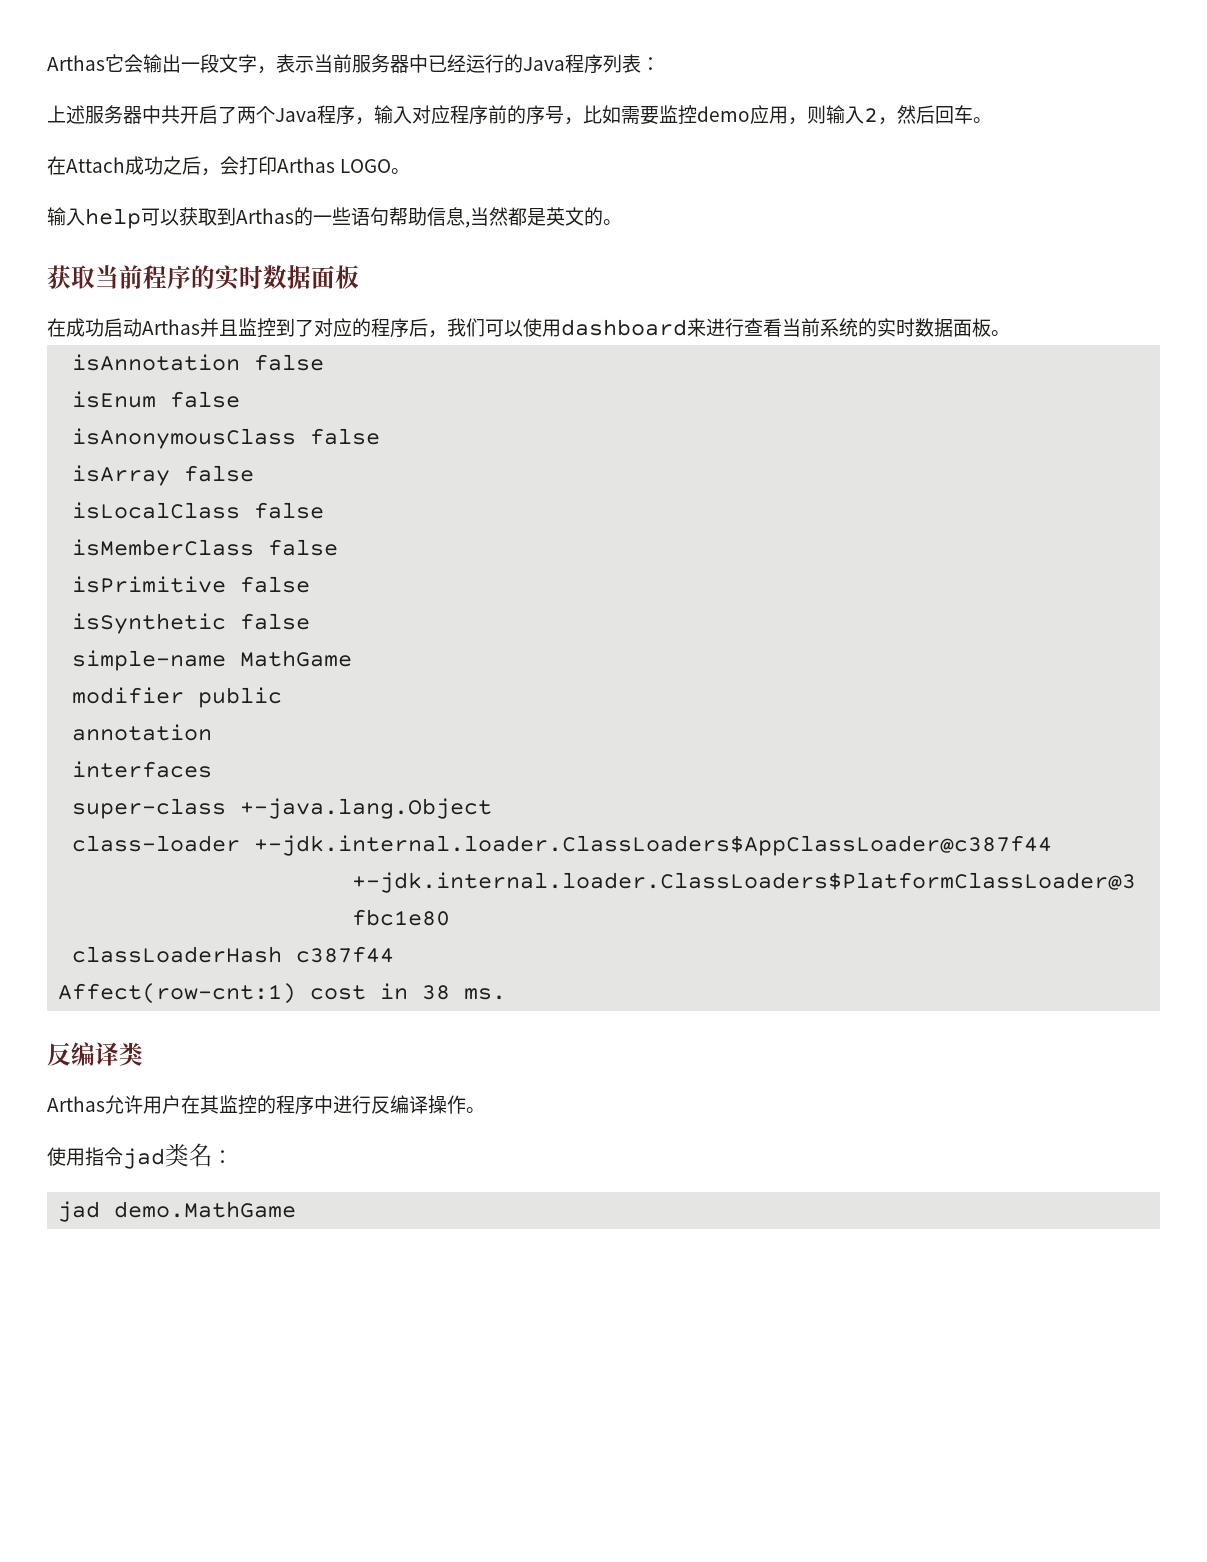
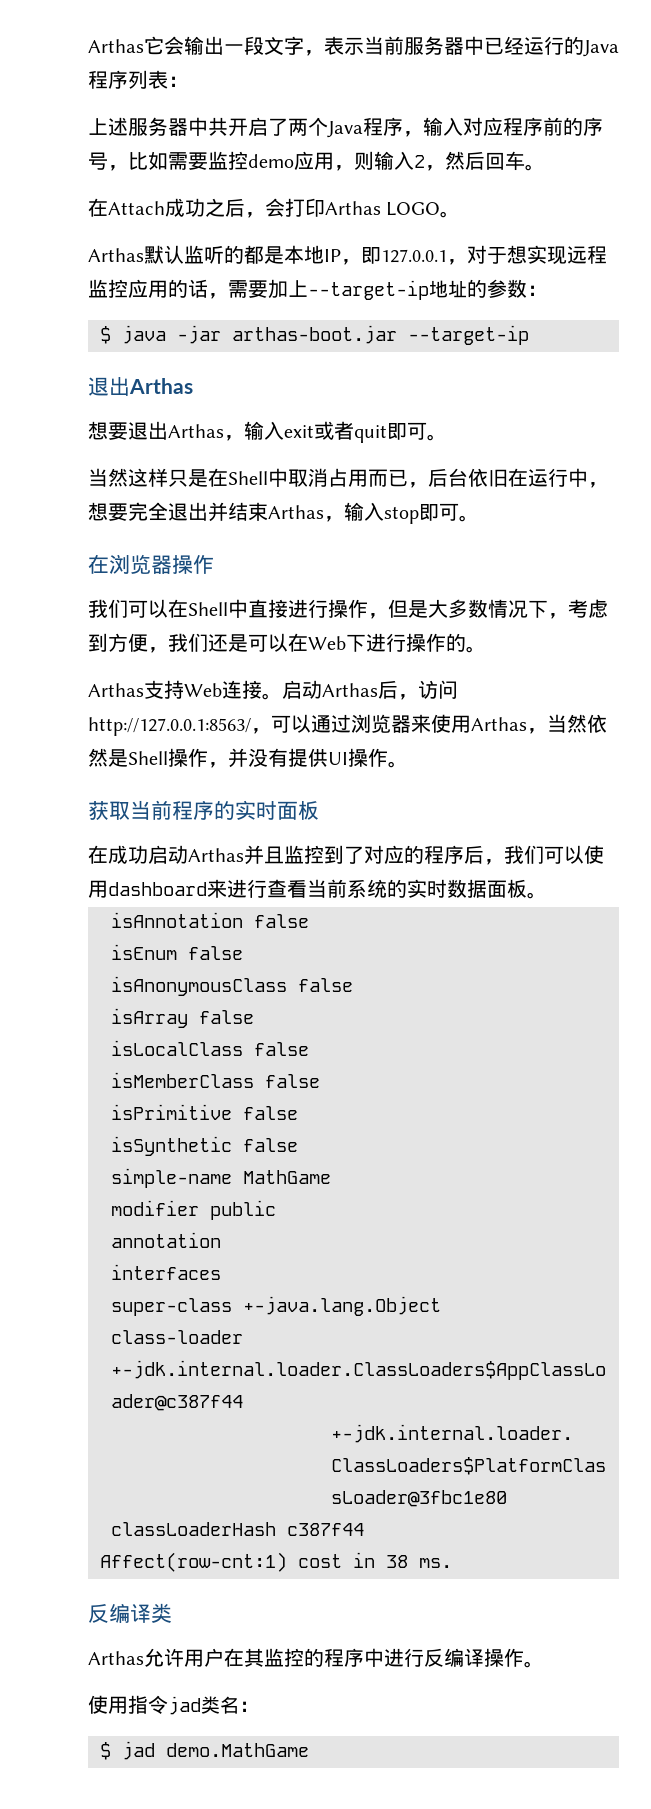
[47,207,603,229] 输入help可以获取到Arthas的一些语句帮助信息,当然都是英文的 -> [88,245,607,265] [88,279,547,300] [100,325,529,345] [88,377,193,396] [88,421,447,443] [88,468,608,488] [88,502,479,524] [88,554,214,574] [88,599,608,619] [88,633,486,653] [88,680,458,700] [88,714,607,736] [88,748,388,768] Arthas默认监听的都是本地IP，即127.0.0.1，对于想实现远程监控应用的话，需要加上--target-ip地址的参数： // $ java -jar arthas-boot.jar --target-ip // 退出Arthas // 想要退出Arthas，输入exit或者quit即可。 // 当然这样只是在Shell中取消占用而已，后台依旧在运行中，想要完全退出并结束Arthas，输入stop即可。 // 在浏览器操作 // 我们可以在Shell中直接进行操作，但是大多数情况下，考虑到方便，我们还是可以在Web下进行操作的。 // Arthas支持Web连接。启动Arthas后，访问http://127.0.0.1:8563/，可以通过浏览器来使用Arthas，当然依然是Shell操作，并没有提供UI操作
[263,265,311,289] 数据 -> (277, 810) none
(232, 1157) none -> [100,1742,111,1760] $

